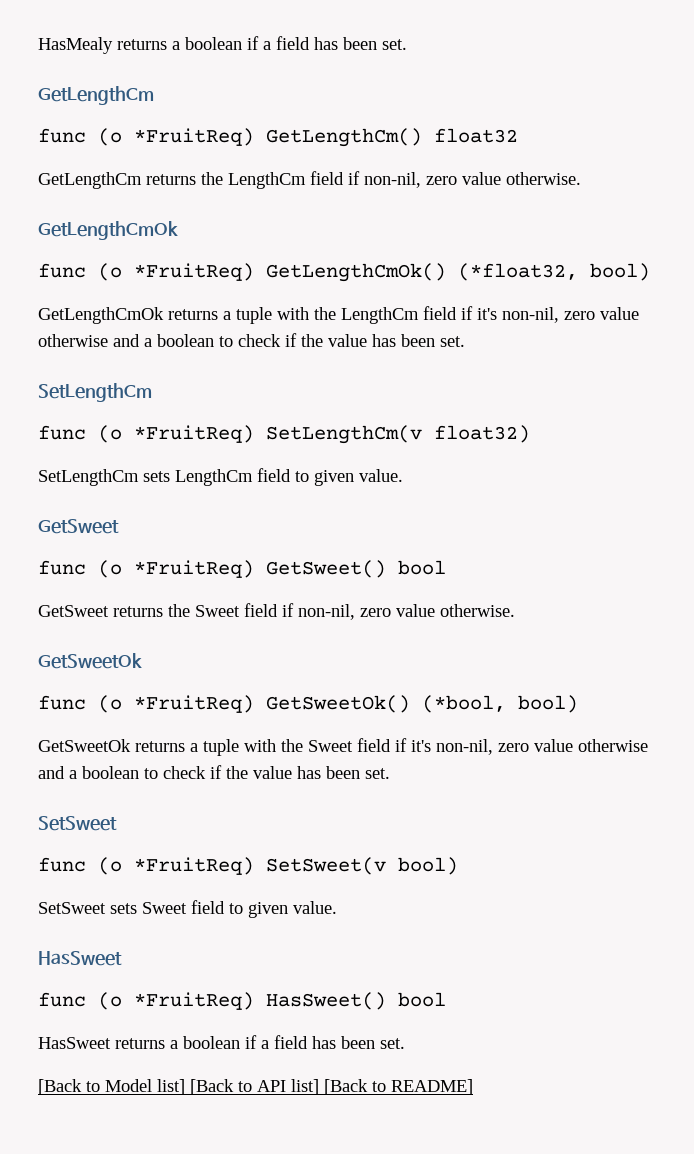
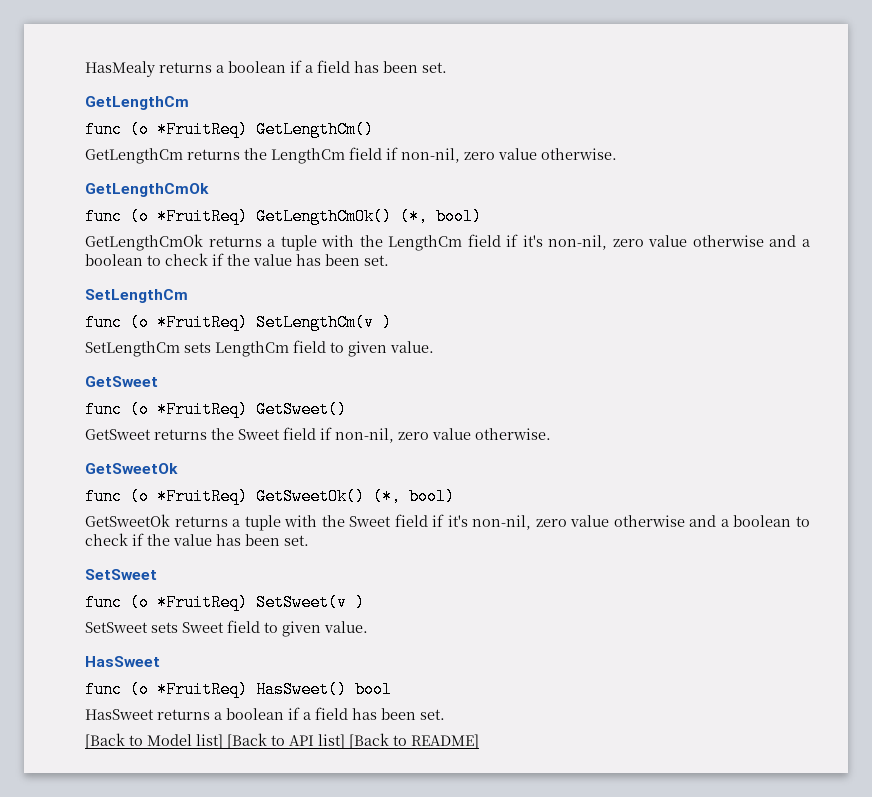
[434,128,518,143] float32 -> (374, 129) none
[458,263,578,281] (*float32, -> [400,208,428,225] (*,
[434,425,530,443] float32) -> [382,314,392,331] )
[398,560,446,575] bool -> (347, 409) none
[422,695,506,713] (*bool, -> [373,488,401,505] (*,
[398,857,458,875] bool) -> [355,594,365,611] )

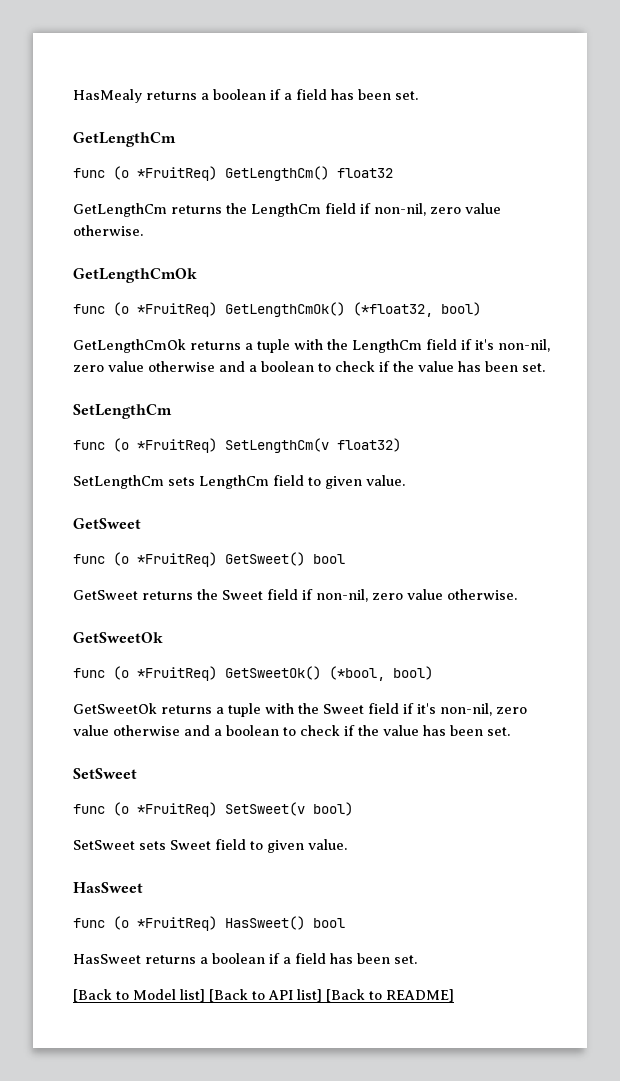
(374, 129) none -> [337,168,393,178] float32
[400,208,428,225] (*, -> [353,302,433,317] (*float32,
[382,314,392,331] ) -> [337,438,401,452] float32)
(347, 409) none -> [313,554,345,564] bool
[373,488,401,505] (*, -> [329,666,385,681] (*bool,
[355,594,365,611] ) -> [313,802,353,816] bool)

